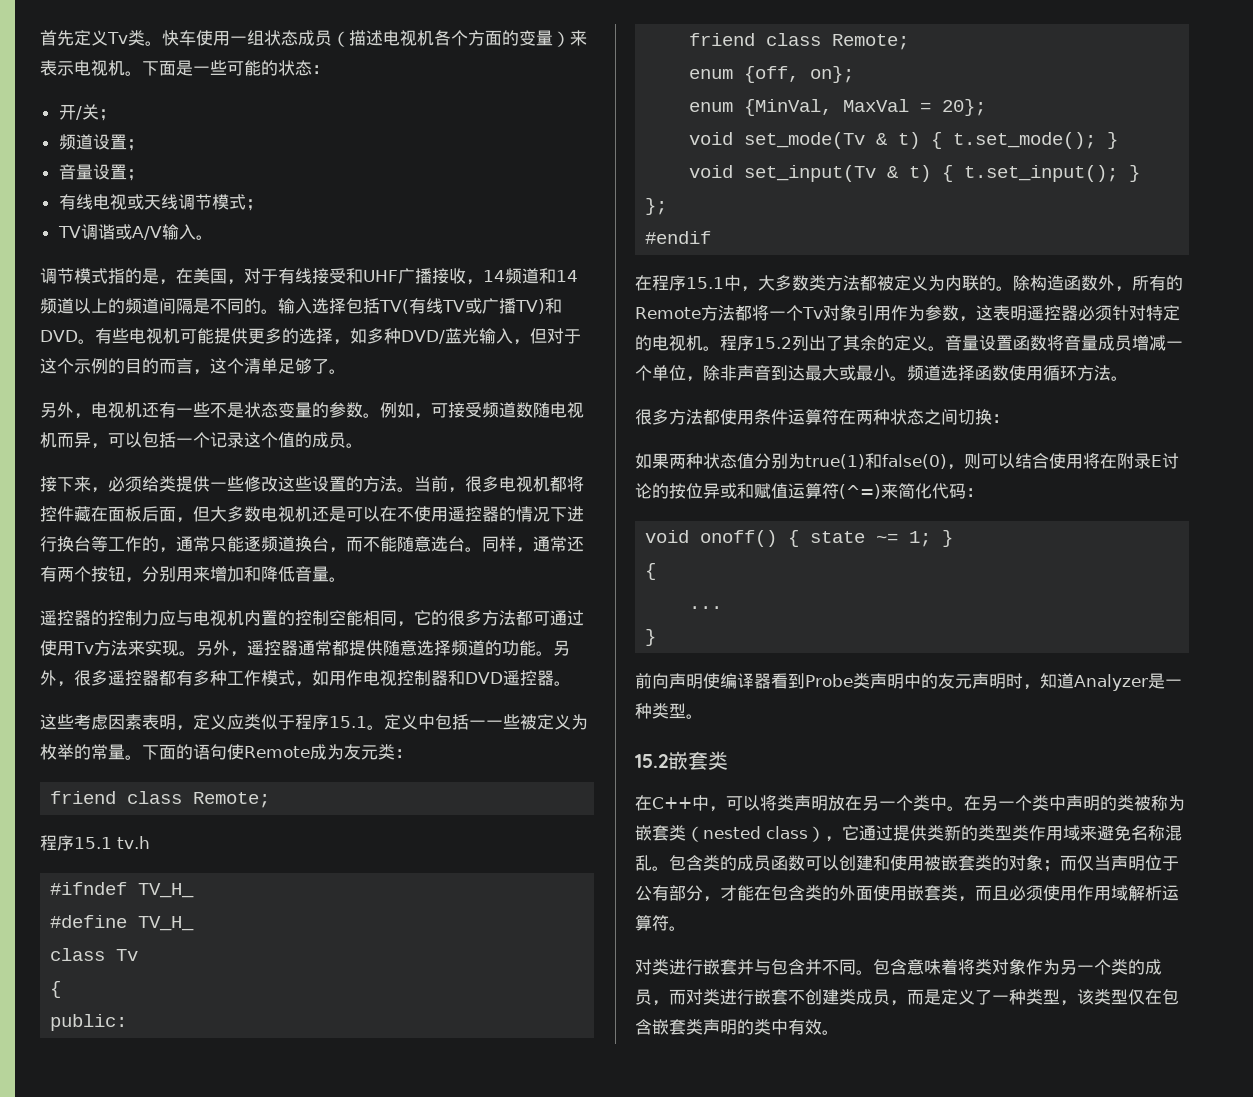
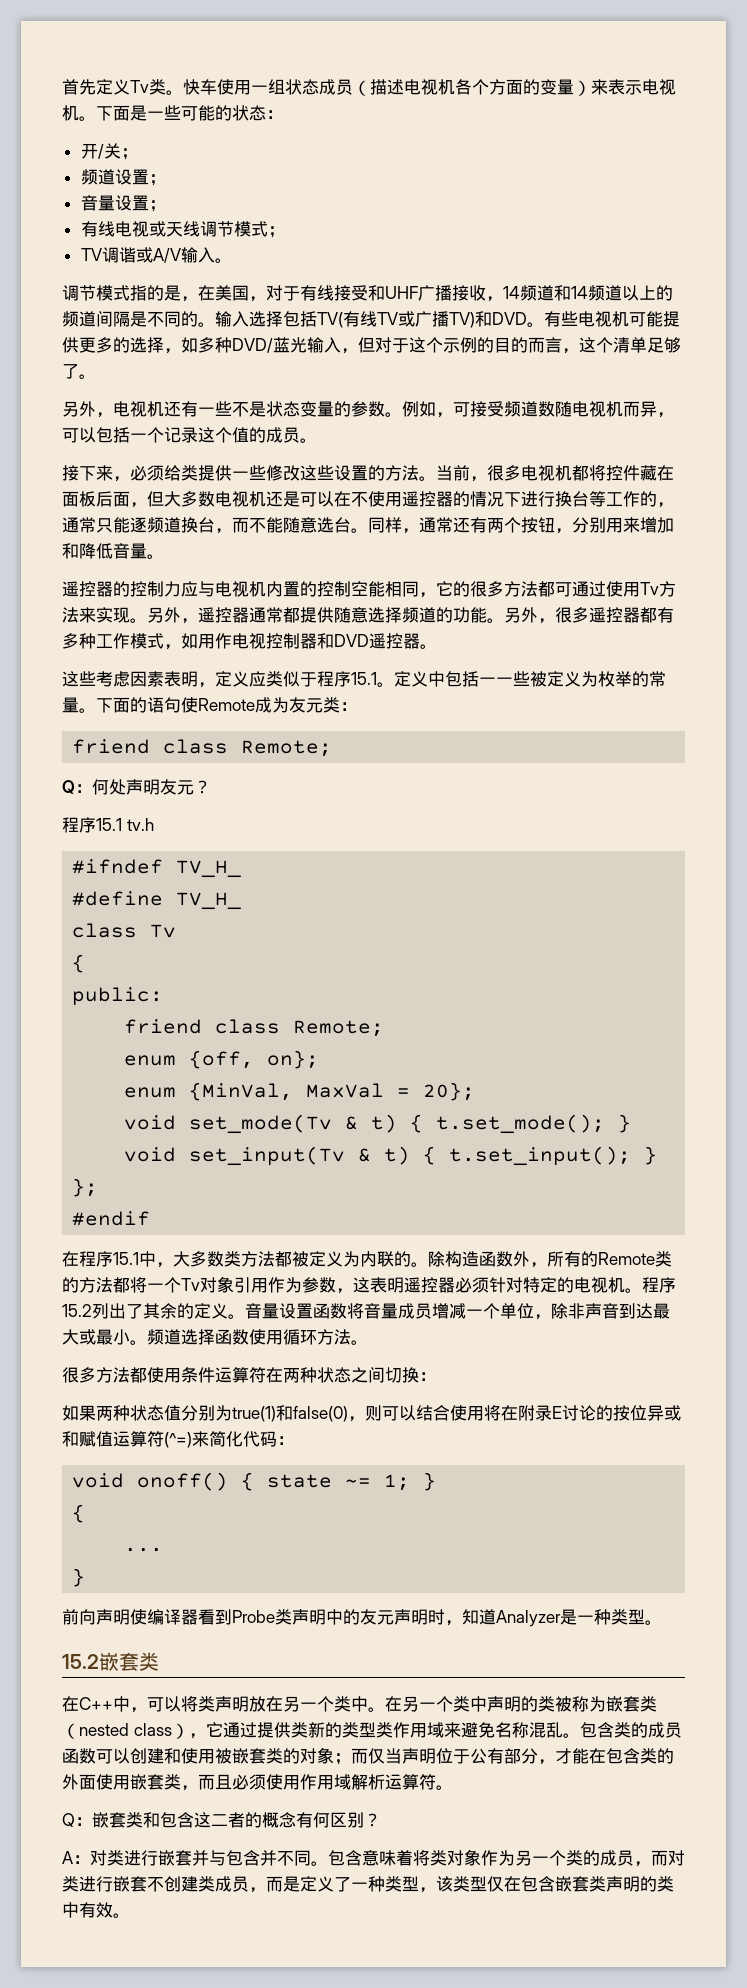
(271, 800) none -> [62,779,211,795] // Q：何处声明友元？
(701, 313) none -> [655,1251,672,1267] [62,1277,79,1293] 类的
(686, 928) none -> [62,1812,381,1828] [62,1851,90,1864] Q：嵌套类和包含这二者的概念有何区别？ // A：

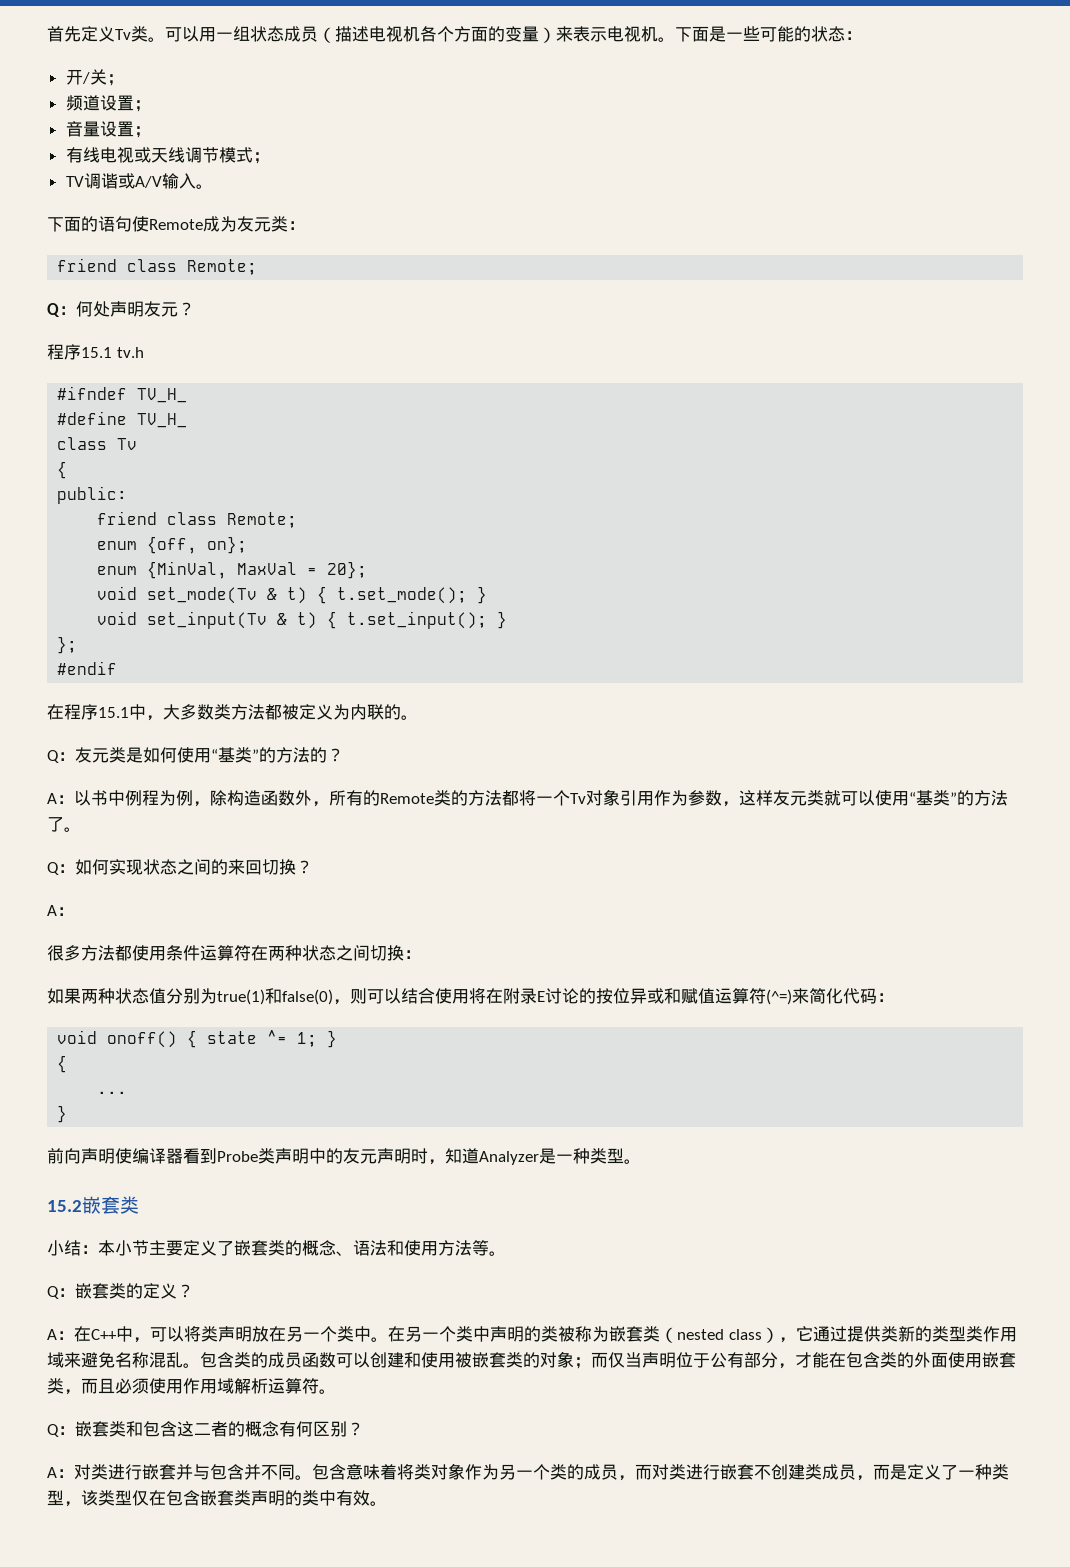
[183,79,234,95] 快车使 -> [165,26,199,42] 可以
[62,285,673,302] [62,311,680,328] [62,337,681,354] [62,364,96,379] [62,401,674,418] [62,427,317,443] [62,465,674,482] [62,491,674,508] [62,517,674,534] [62,543,164,559] [62,581,676,598] [62,607,674,624] [62,633,437,650] [62,671,666,688] [62,697,96,713] 调节模式指的是，在美国，对于有线接受和UHF广播接收，14频道和14频道以上的频道间隔是不同的。输入选择包括TV(有线TV或广播TV)和DVD。有些电视机可能提供更多的选择，如多种DVD/蓝光输入，但对于这个示例的目的而言，这个清单足够了。 // 另外，电视机还有一些不是状态变量的参数。例如，可接受频道数随电视机而异，可以包括一个记录这个值的成员。 // 接下来，必须给类提供一些修改这些设置的方法。当前，很多电视机都将控件藏在面板后面，但大多数电视机还是可以在不使用遥控器的情况下进行换台等工作的，通常只能逐频道换台，而不能随意选台。同样，通常还有两个按钮，分别用来增加和降低音量。 // 遥控器的控制力应与电视机内置的控制空能相同，它的很多方法都可通过使用Tv方法来实现。另外，遥控器通常都提供随意选择频道的功能。另外，很多遥控器都有多种工作模式，如用作电视控制器和DVD遥控器。 // 这些考虑因素表明，定义应类似于程序15.1。定义中包括一一些被定义为枚举的常量。 -> (213, 186) none
(428, 1264) none -> [47,747,344,763] [47,790,210,807] // Q：友元类是如何使用“基类”的方法的？ // A：以书中例程为例，
[370,1277,676,1293] [62,1303,670,1320] [62,1329,368,1345] 表明遥控器必须针对特定的电视机。程序15.2列出了其余的定义。音量设置函数将音量成员增减一个单位，除非声音到达最大或最小。频道选择函数使用循环方法。 -> [756,790,1008,806] [47,817,81,832] [47,859,313,875] [47,905,74,916] 样友元类就可以使用“基类”的方法了。 // Q：如何实现状态之间的来回切换？ // A：
[345,1478,372,1487] ~= -> [267,1030,288,1044] ^=
(159, 1661) none -> [47,1240,506,1256] [47,1283,194,1299] [47,1329,74,1340] 小结：本小节主要定义了嵌套类的概念、语法和使用方法等。 // Q：嵌套类的定义？ // A：

